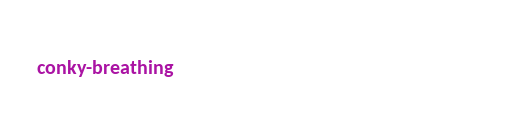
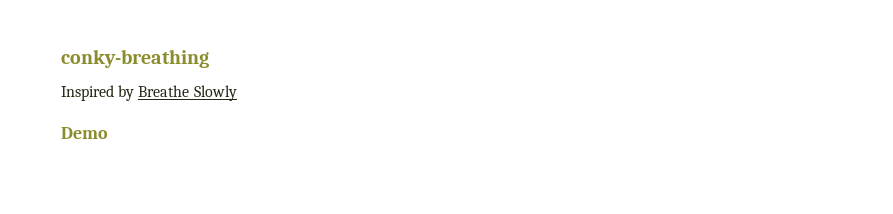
(174, 68) none -> [61,85,237,101] [61,127,108,139] // Inspired by Breathe Slowly // Demo

